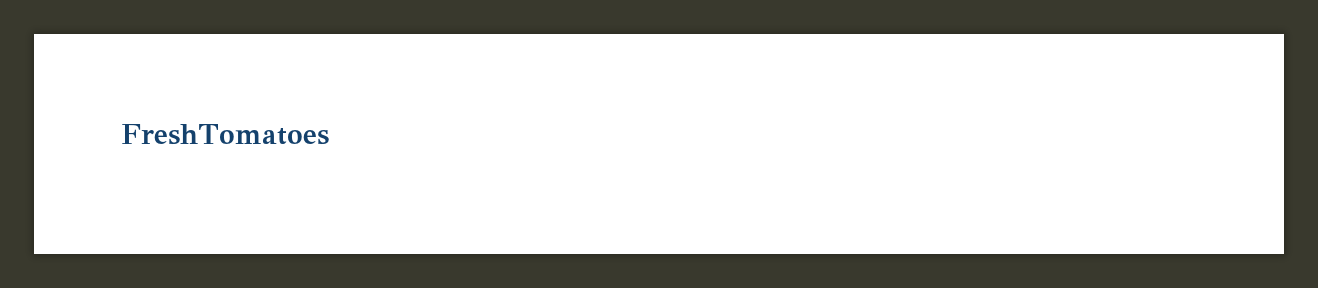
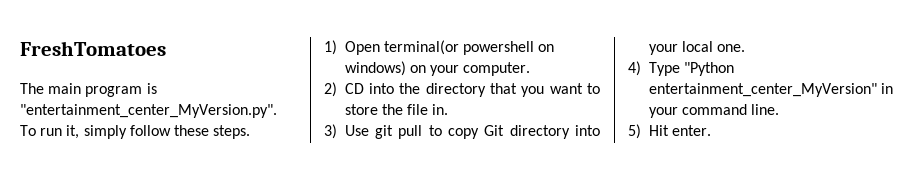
(329, 134) none -> [20,83,157,97] [20,104,277,118] [20,125,251,139] [324,40,555,55] [344,61,531,76] [324,82,600,97] [344,104,449,115] [324,124,600,139] [648,41,746,55] [628,61,734,76] [648,83,893,97] [648,104,780,118] [628,124,711,139] // The main program is "entertainment_center_MyVersion.py". To run it, simply follow these steps. // 1) Open terminal(or powershell on windows) on your computer. // 2) CD into the directory that you want to store the file in. // 3) Use git pull to copy Git directory into your local one. // 4) Type "Python entertainment_center_MyVersion" in your command line. // 5) Hit enter.

